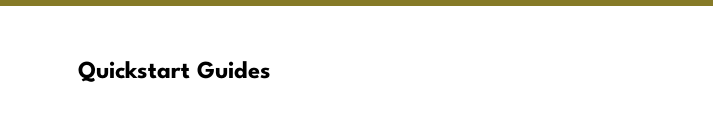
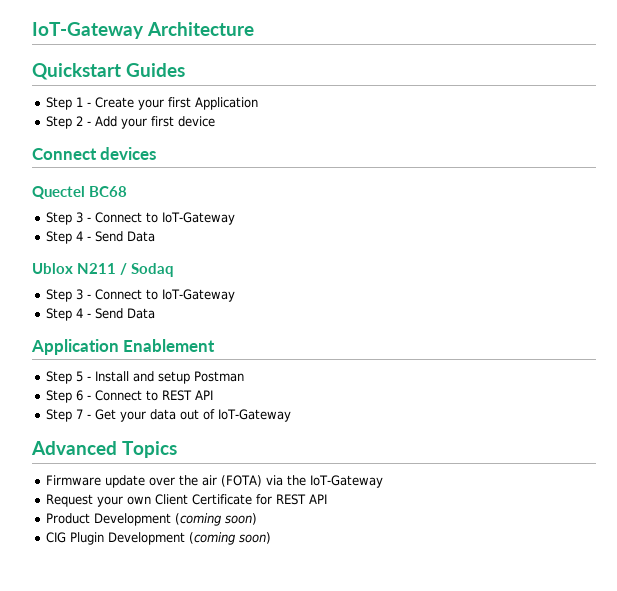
(78, 71) none -> [32,22,254,39] IoT-Gateway Architecture //
(271, 70) none -> [46,97,259,110] [46,116,216,129] [32,147,157,160] [32,186,128,199] [46,212,236,225] [46,231,156,244] [32,263,175,277] [46,289,236,302] [46,308,156,321] [31,339,216,355] [46,371,245,384] [46,390,214,403] [46,409,292,422] [31,441,177,458] [46,475,384,488] [46,494,328,507] [46,513,258,526] [46,532,272,545] // Step 1 - Create your first Application // Step 2 - Add your first device // Connect devices // Quectel BC68 // Step 3 - Connect to IoT-Gateway // Step 4 - Send Data // Ublox N211 / Sodaq // Step 3 - Connect to IoT-Gateway // Step 4 - Send Data // Application Enablement // Step 5 - Install and setup Postman // Step 6 - Connect to REST API // Step 7 - Get your data out of IoT-Gateway // Advanced Topics // Firmware update over the air (FOTA) via the IoT-Gateway // Request your own Client Certificate for REST API // Product Development (coming soon) // CIG Plugin Development (coming soon)

